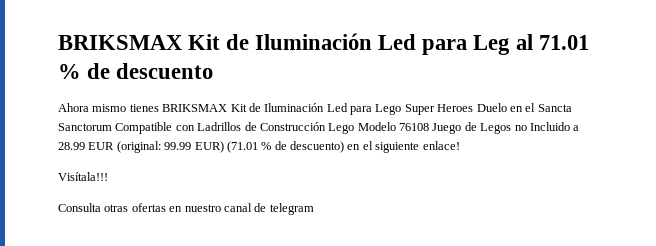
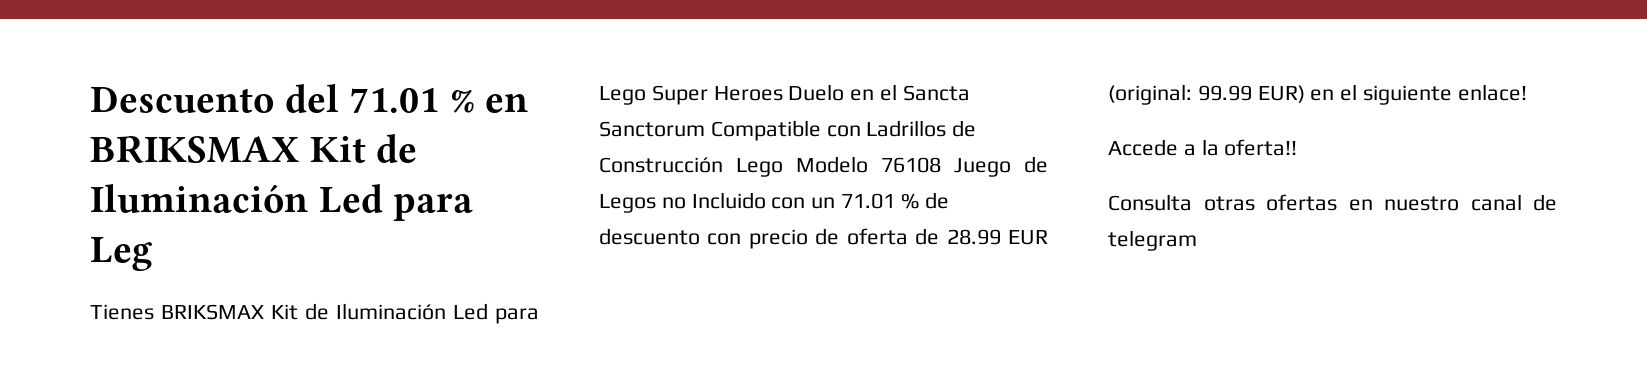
(58, 42) none -> [90,84,529,113] Descuento del 71.01 % en
[515,34,589,50] [58,63,214,79] [58,103,159,112] al 71.01 % de descuento // Ahora mismo tienes -> [90,304,154,320] // Tienes
[573,125,580,131] a -> [771,192,949,209] [599,228,940,249] con un 71.01 % de descuento con precio de oferta de
[226,141,344,153] (71.01 % de descuento) -> (1305, 94) none
[58,172,108,181] Visítala!!! -> [1108,139,1298,156] Accede a la oferta!!

